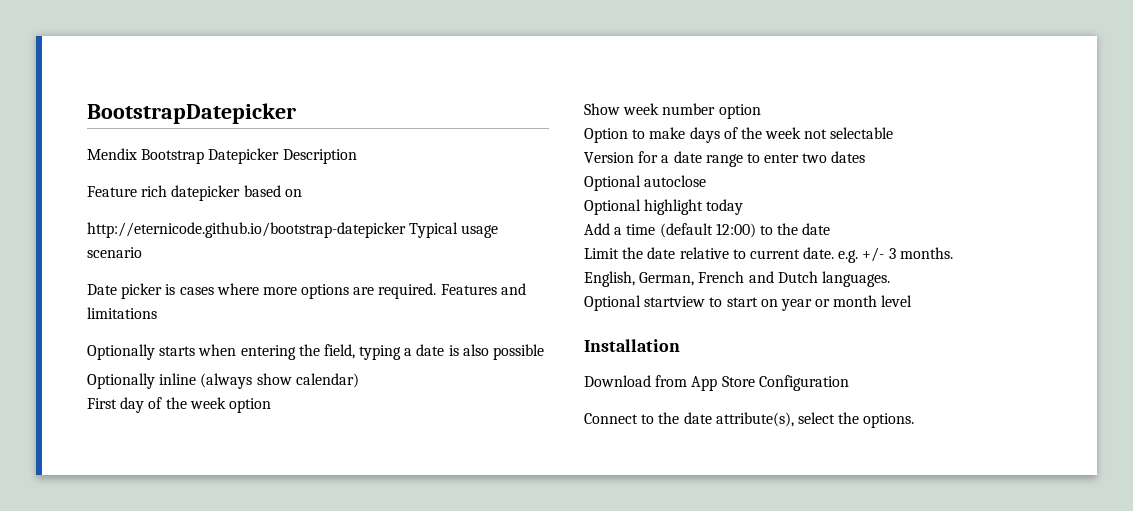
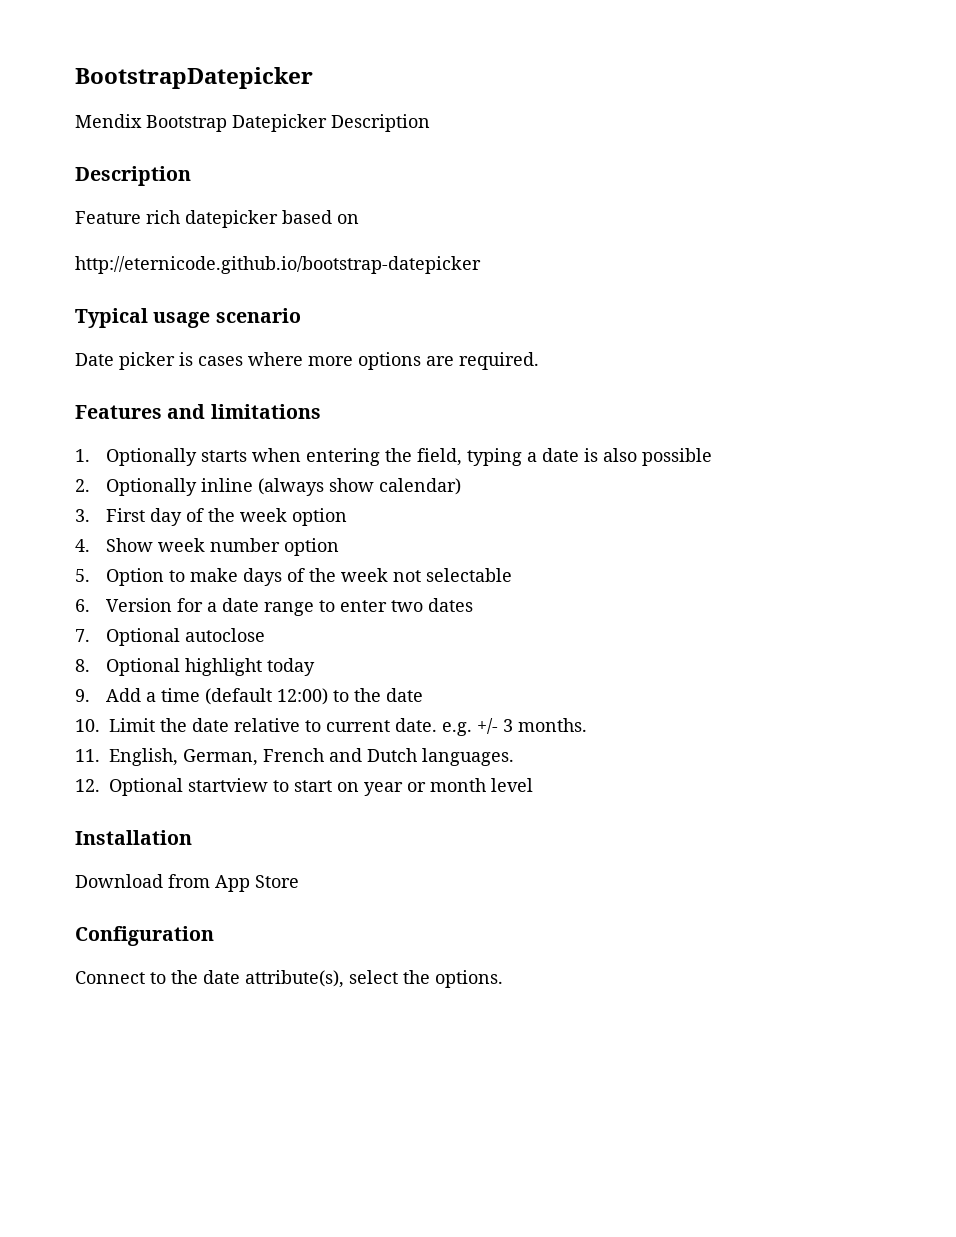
(357, 156) none -> [75,166,191,186] // Description
(406, 230) none -> (481, 265) //
(437, 291) none -> (539, 361) //
(157, 313) none -> [75,449,90,462] 1.
(545, 352) none -> [75,479,90,492] 2.
(359, 380) none -> [75,509,90,522] 3.
(271, 405) none -> [75,539,90,552] 4.
(761, 111) none -> [75,569,90,582] 5.
(894, 133) none -> [75,599,90,612] 6.
(866, 157) none -> [75,629,90,642] 7.
(707, 181) none -> [75,659,90,672] 8.
(744, 207) none -> [75,689,90,702] 9.
(831, 229) none -> [75,719,100,732] 10.
(953, 253) none -> [75,749,100,762] 11.
(890, 279) none -> [75,779,100,792] 12.
(755, 381) none -> (299, 881) //

